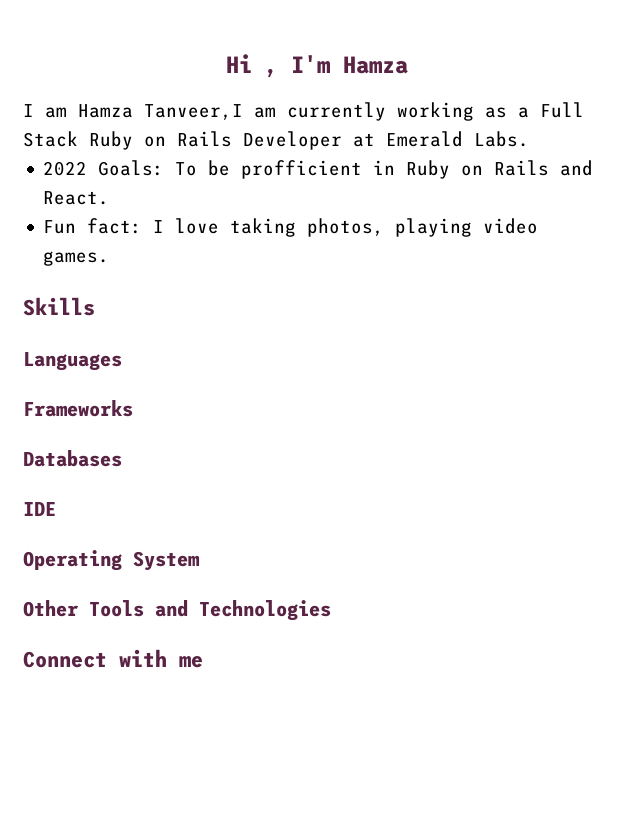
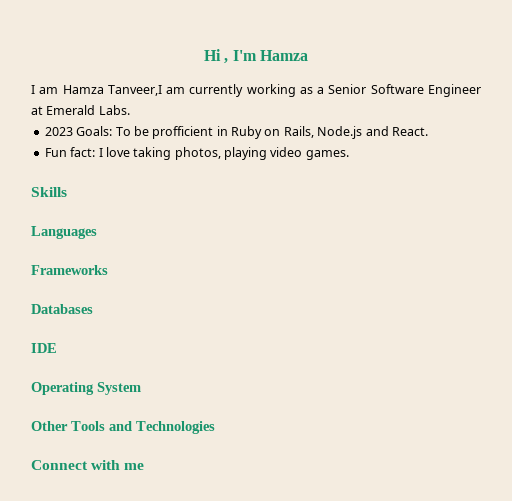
[540,102,584,118] [23,131,342,150] Full Stack Ruby on Rails Developer -> [328,84,481,97] Senior Software Engineer
[43,161,88,176] 2022 -> [44,127,73,136] 2023
[494,160,550,176] Rails -> [283,126,363,139] Rails, Node.js

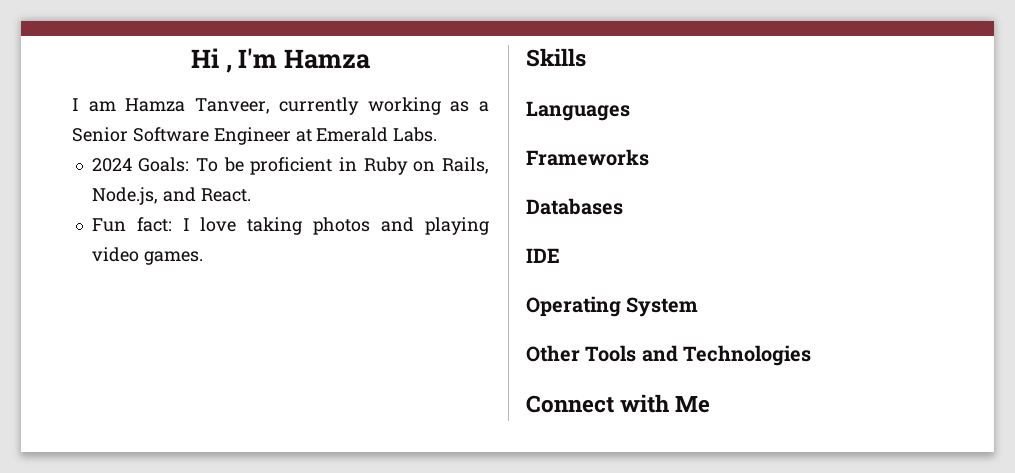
[107,85,186,96] Tanveer,I am -> [194,98,270,114] Tanveer,
[44,127,73,136] 2023 -> [91,158,132,172] 2024
[152,126,214,139] profficient -> [250,157,333,175] proficient
[317,126,363,139] Node.js -> [91,187,158,205] Node.js,
[174,147,221,160] photos, -> [313,217,415,235] photos and
[124,463,145,470] me -> [675,396,711,413] Me

